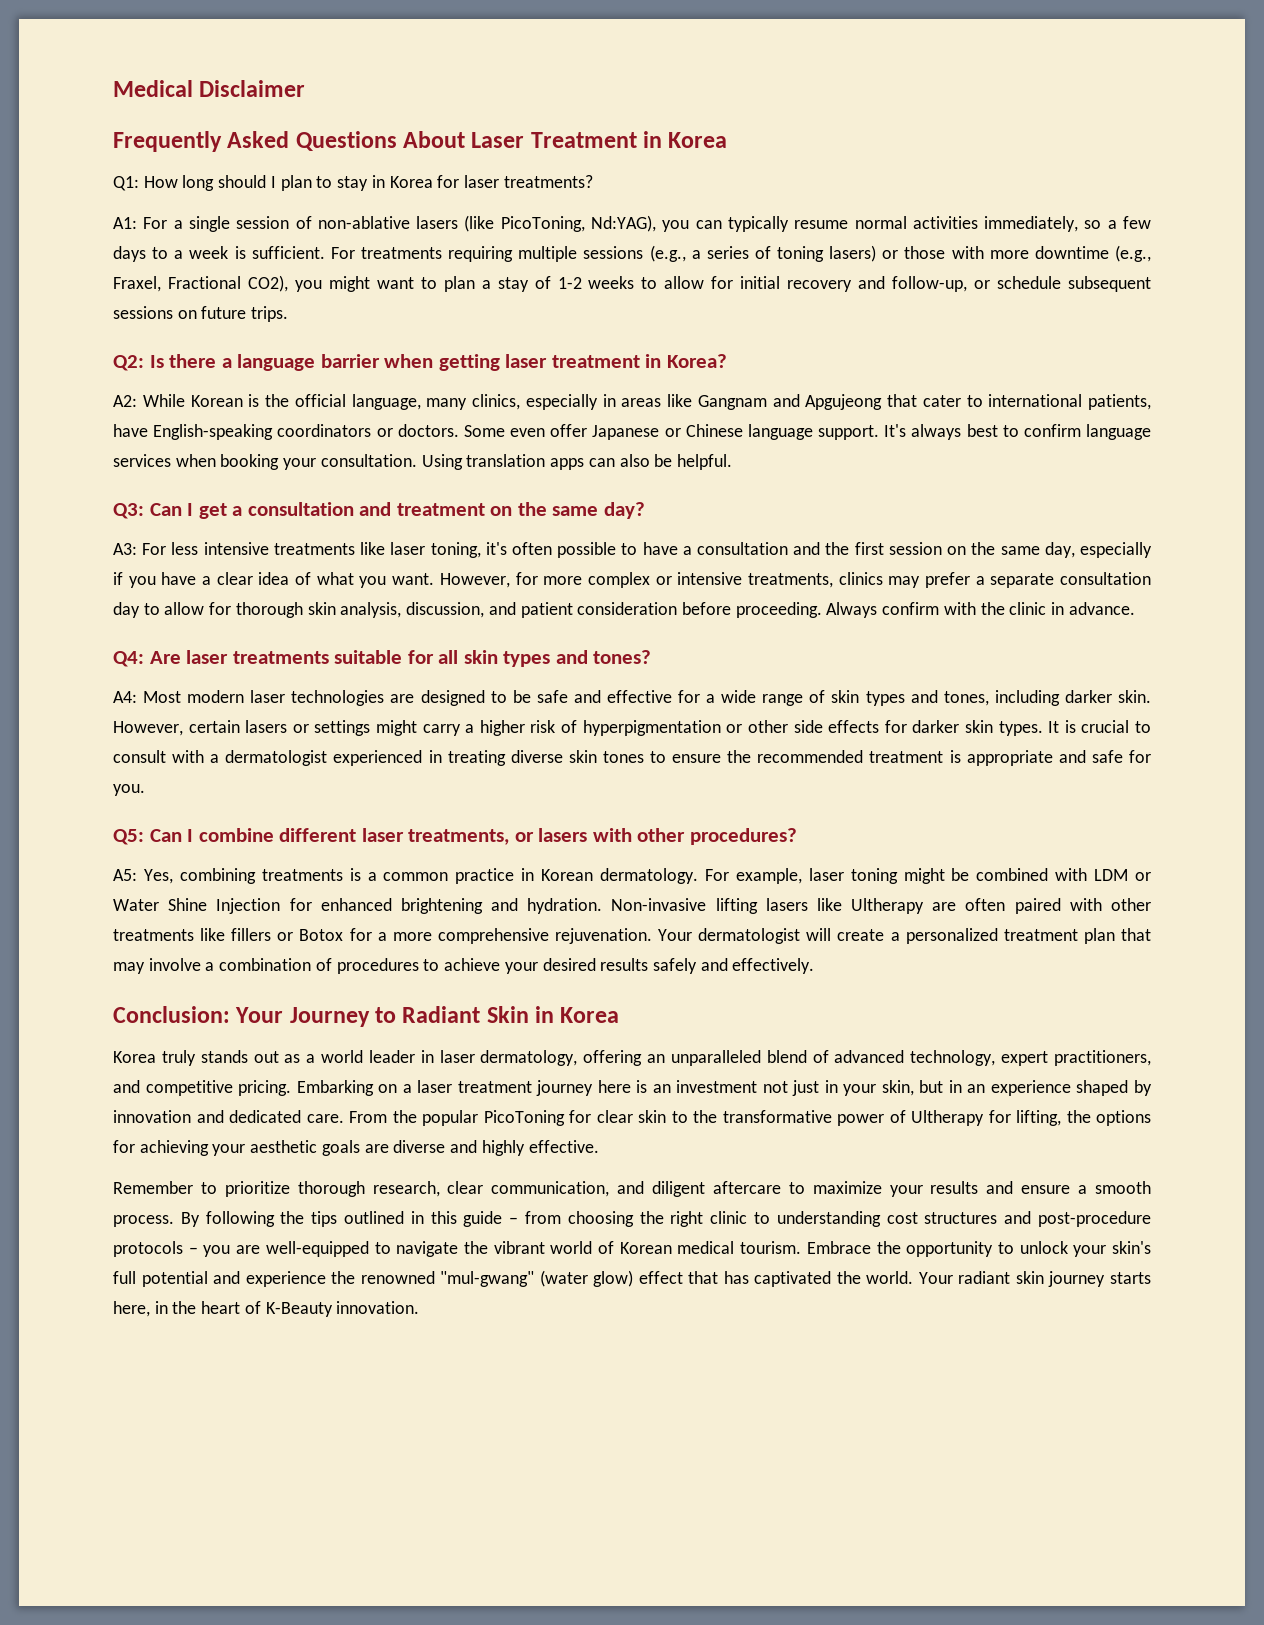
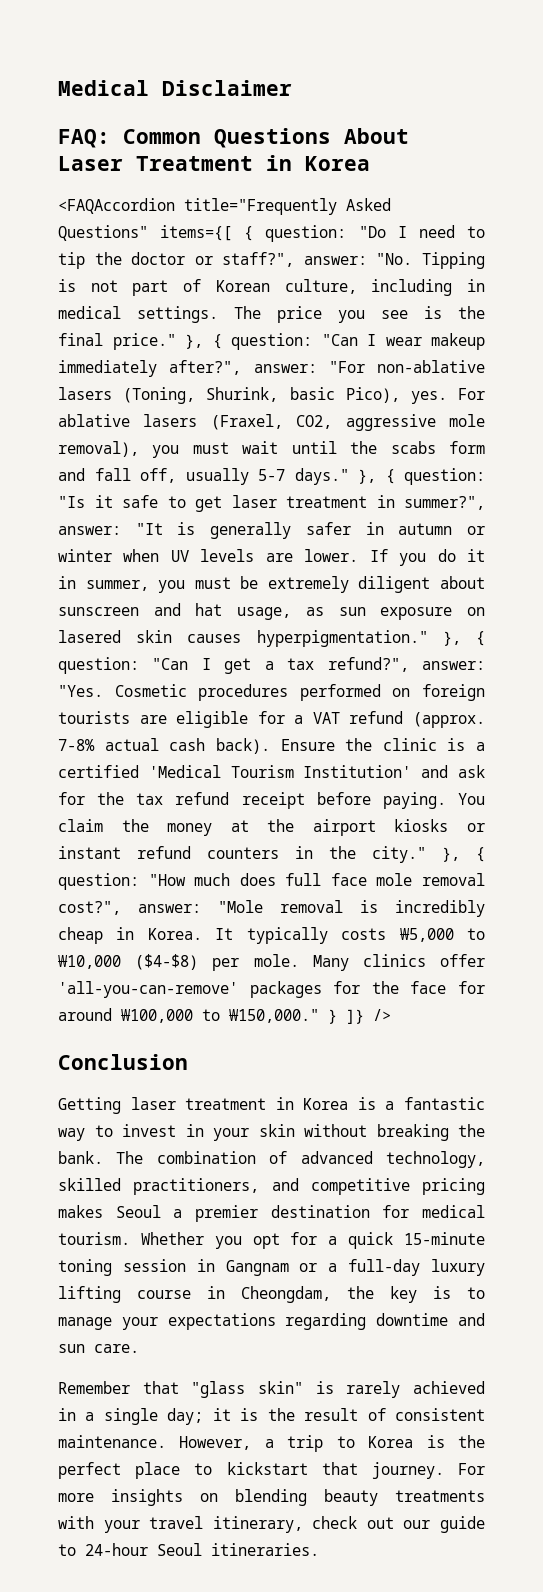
[113,131,290,152] Frequently Asked -> [58,129,201,148] FAQ: Common
[113,175,593,191] [113,215,1151,232] [113,245,1151,262] [113,275,1152,292] [113,306,289,322] [113,354,727,371] [113,394,1151,410] [113,424,1151,440] [113,454,732,470] [113,502,645,519] [113,542,1153,558] [113,572,1151,588] [113,602,1135,618] [113,650,652,667] [113,690,1151,706] [113,720,1151,736] [113,750,1151,766] [113,784,145,796] [113,828,797,845] [113,868,1151,884] [113,898,1151,914] [113,928,1151,944] [113,958,815,974] [113,1006,620,1027] [113,1050,807,1066] Q1: How long should I plan to stay in Korea for laser treatments? // A1: For a single session of non-ablative lasers (like PicoToning, Nd:YAG), you can typically resume normal activities immediately, so a few days to a week is sufficient. For treatments requiring multiple sessions (e.g., a series of toning lasers) or those with more downtime (e.g., Fraxel, Fractional CO2), you might want to plan a stay of 1-2 weeks to allow for initial recovery and follow-up, or schedule subsequent sessions on future trips. // Q2: Is there a language barrier when getting laser treatment in Korea? // A2: While Korean is the official language, many clinics, especially in areas like Gangnam and Apgujeong that cater to international patients, have English-speaking coordinators or doctors. Some even offer Japanese or Chinese language support. It's always best to confirm language services when booking your consultation. Using translation apps can also be helpful. // Q3: Can I get a consultation and treatment on the same day? // A3: For less intensive treatments like laser toning, it's often possible to have a consultation and the first session on the same day, especially if you have a clear idea of what you want. However, for more complex or intensive treatments, clinics may prefer a separate consultation day to allow for thorough skin analysis, discussion, and patient consideration before proceeding. Always confirm with the clinic in advance. // Q4: Are laser treatments suitable for all skin types and tones? // A4: Most modern laser technologies are designed to be safe and effective for a wide range of skin types and tones, including darker skin. However, certain lasers or settings might carry a higher risk of hyperpigmentation or other side effects for darker skin types. It is crucial to consult with a dermatologist experienced in treating diverse skin tones to ensure the recommended treatment is appropriate and safe for you. // Q5: Can I combine different laser treatments, or lasers with other procedures? // A5: Yes, combining treatments is a common practice in Korean dermatology. For example, laser toning might be combined with LDM or Water Shine Injection for enhanced brightening and hydration. Non-invasive lifting lasers like Ultherapy are often paired with other treatments like fillers or Botox for a more comprehensive rejuvenation. Your dermatologist will create a personalized treatment plan that may involve a combination of procedures to achieve your desired results safely and effectively. // Conclusion: Your Journey to Radiant Skin in Korea // Korea truly stands out as a world leader in laser dermatology, offering an unparalleled blend -> [58,198,391,215] [58,225,486,242] [58,252,485,269] [58,279,485,296] [58,306,485,323] [58,333,485,350] [58,360,485,377] [58,387,486,404] [58,414,485,431] [58,441,485,458] [58,468,485,485] [58,495,485,512] [58,522,486,539] [58,549,486,566] [58,576,485,593] [58,603,486,620] [58,630,485,647] [58,657,485,674] [58,684,485,701] [58,711,485,728] [58,738,485,754] [58,765,486,778] [58,792,486,809] [58,819,485,836] [58,846,485,863] [58,873,485,890] [58,900,485,917] [58,927,485,944] [58,954,485,971] [58,981,486,998] [58,1008,391,1024] [58,1054,188,1070] [58,1097,485,1114] [58,1124,485,1141] [58,1151,256,1164] <FAQAccordion title="Frequently Asked Questions" items={[ { question: "Do I need to tip the doctor or staff?", answer: "No. Tipping is not part of Korean culture, including in medical settings. The price you see is the final price." }, { question: "Can I wear makeup immediately after?", answer: "For non-ablative lasers (Toning, Shurink, basic Pico), yes. For ablative lasers (Fraxel, CO2, aggressive mole removal), you must wait until the scabs form and fall off, usually 5-7 days." }, { question: "Is it safe to get laser treatment in summer?", answer: "It is generally safer in autumn or winter when UV levels are lower. If you do it in summer, you must be extremely diligent about sunscreen and hat usage, as sun exposure on lasered skin causes hyperpigmentation." }, { question: "Can I get a tax refund?", answer: "Yes. Cosmetic procedures performed on foreign tourists are eligible for a VAT refund (approx. 7-8% actual cash back). Ensure the clinic is a certified 'Medical Tourism Institution' and ask for the tax refund receipt before paying. You claim the money at the airport kiosks or instant refund counters in the city." }, { question: "How much does full face mole removal cost?", answer: "Mole removal is incredibly cheap in Korea. It typically costs ₩5,000 to ₩10,000 ($4-$8) per mole. Many clinics offer 'all-you-can-remove' packages for the face for around ₩100,000 to ₩150,000." } ]} /> // Conclusion // Getting laser treatment in Korea is a fantastic way to invest in your skin without breaking the bank. The combination
[1001,1051,1049,1066] expert -> [58,1178,121,1191] skilled
[238,1080,1152,1096] [113,1110,1151,1126] [113,1140,599,1156] [113,1181,1151,1197] [113,1211,1151,1227] [113,1241,1152,1257] [113,1270,1151,1287] [113,1301,420,1317] pricing. Embarking on a laser treatment journey here is an investment not just in your skin, but in an experience shaped by innovation and dedicated care. From the popular PicoToning for clear skin to the transformative power of Ultherapy for lifting, the options for achieving your aesthetic goals are diverse and highly effective. // Remember to prioritize thorough research, clear communication, and diligent aftercare to maximize your results and ensure a smooth process. By following the tips outlined in this guide – from choosing the right clinic to understanding cost structures and post-procedure protocols – you are well-equipped to navigate the vibrant world of Korean medical tourism. Embrace the opportunity to unlock your skin's full potential and experience the renowned "mul-gwang" (water glow) effect that has captivated the world. Your radiant skin journey starts here, in the heart of K-Beauty innovation. -> [422,1178,485,1195] [58,1205,485,1222] [58,1232,485,1249] [58,1259,485,1276] [58,1286,485,1303] [58,1313,485,1330] [58,1344,139,1353] [58,1381,486,1398] [58,1408,486,1425] [58,1435,486,1452] [58,1462,486,1479] [58,1489,485,1506] [58,1516,485,1533] [58,1543,319,1556] pricing makes Seoul a premier destination for medical tourism. Whether you opt for a quick 15-minute toning session in Gangnam or a full-day luxury lifting course in Cheongdam, the key is to manage your expectations regarding downtime and sun care. // Remember that "glass skin" is rarely achieved in a single day; it is the result of consistent maintenance. However, a trip to Korea is the perfect place to kickstart that journey. For more insights on blending beauty treatments with your travel itinerary, check out our guide to 24-hour Seoul itineraries.

